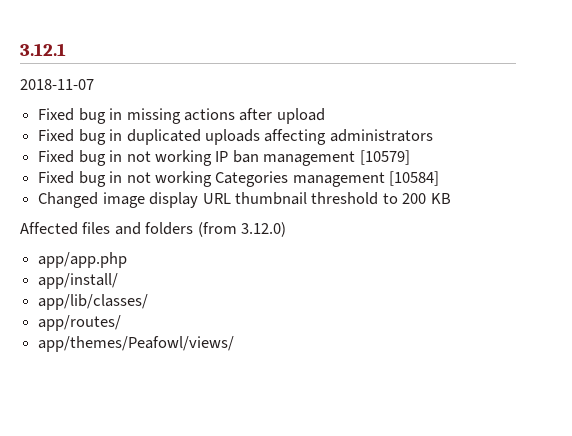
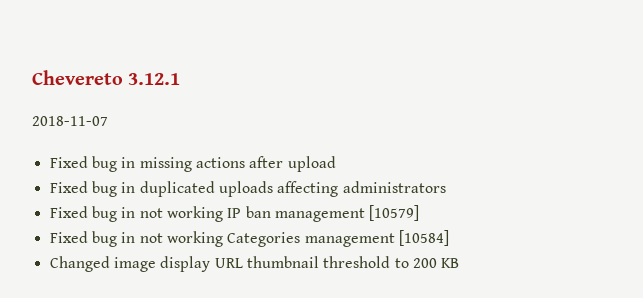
(20, 49) none -> [32,70,123,85] Chevereto
[20,222,287,237] [38,252,128,268] [38,273,119,289] [38,294,149,310] [38,315,122,331] [38,336,235,352] // Affected files and folders (from 3.12.0) // app/app.php // app/install/ // app/lib/classes/ // app/routes/ // app/themes/Peafowl/views/ -> (460, 263) none

